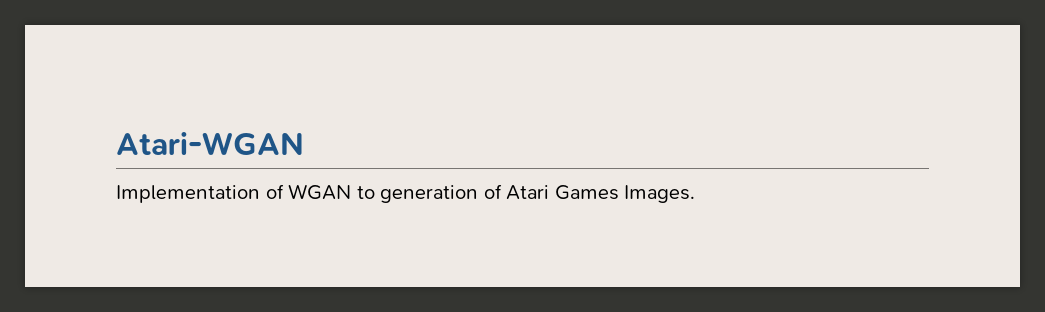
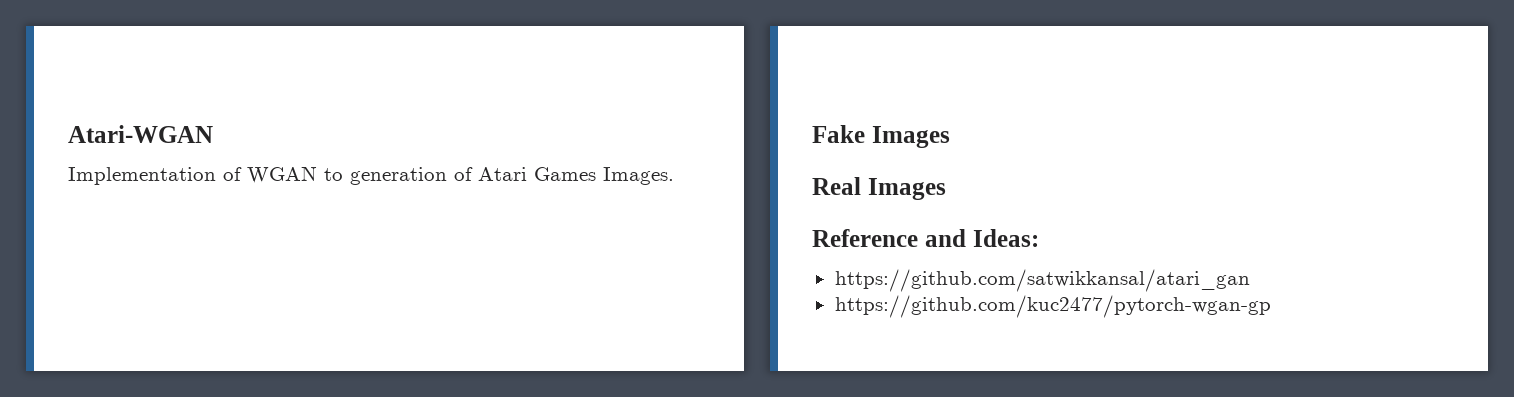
(696, 194) none -> [812,125,950,148] [812,177,946,200] [812,229,1039,247] [834,269,1250,292] [834,295,1271,318] // Fake Images // Real Images // Reference and Ideas: // https://github.com/satwikkansal/atari_gan // https://github.com/kuc2477/pytorch-wgan-gp

